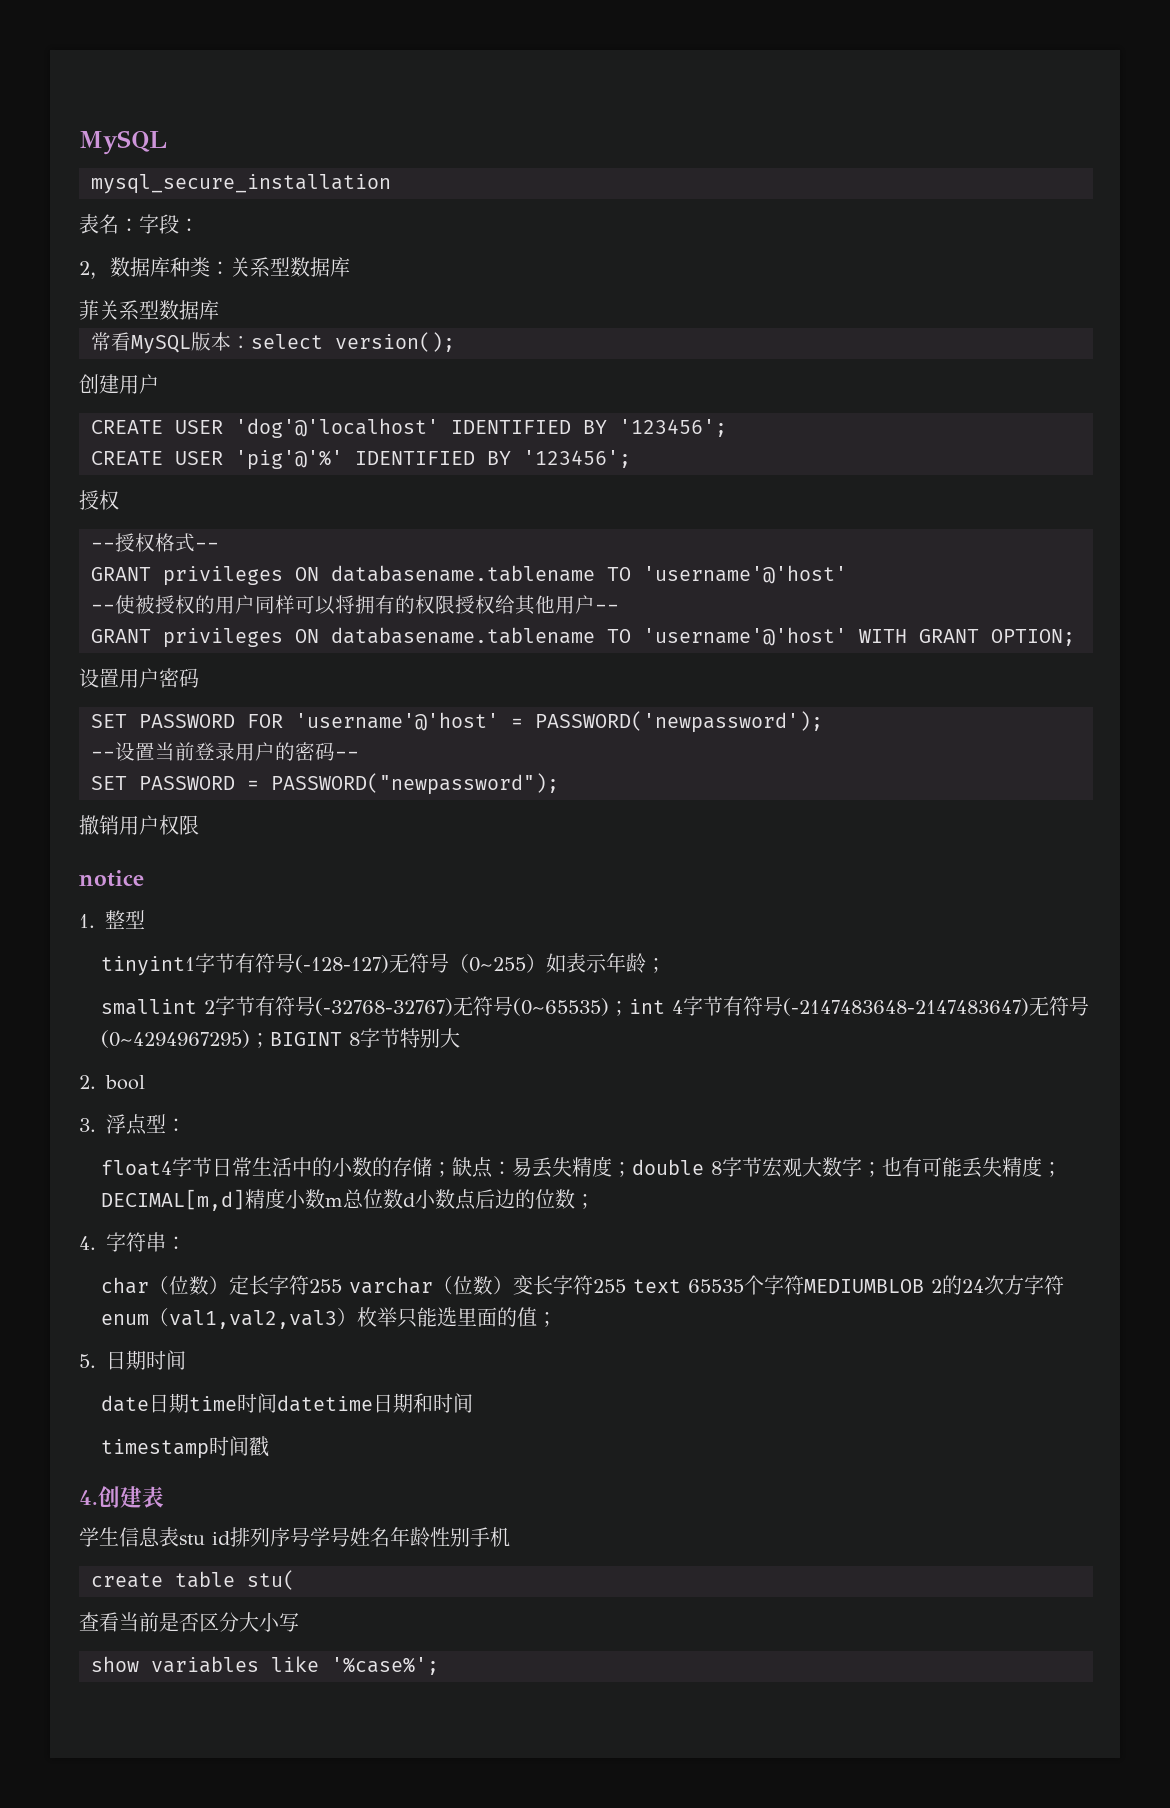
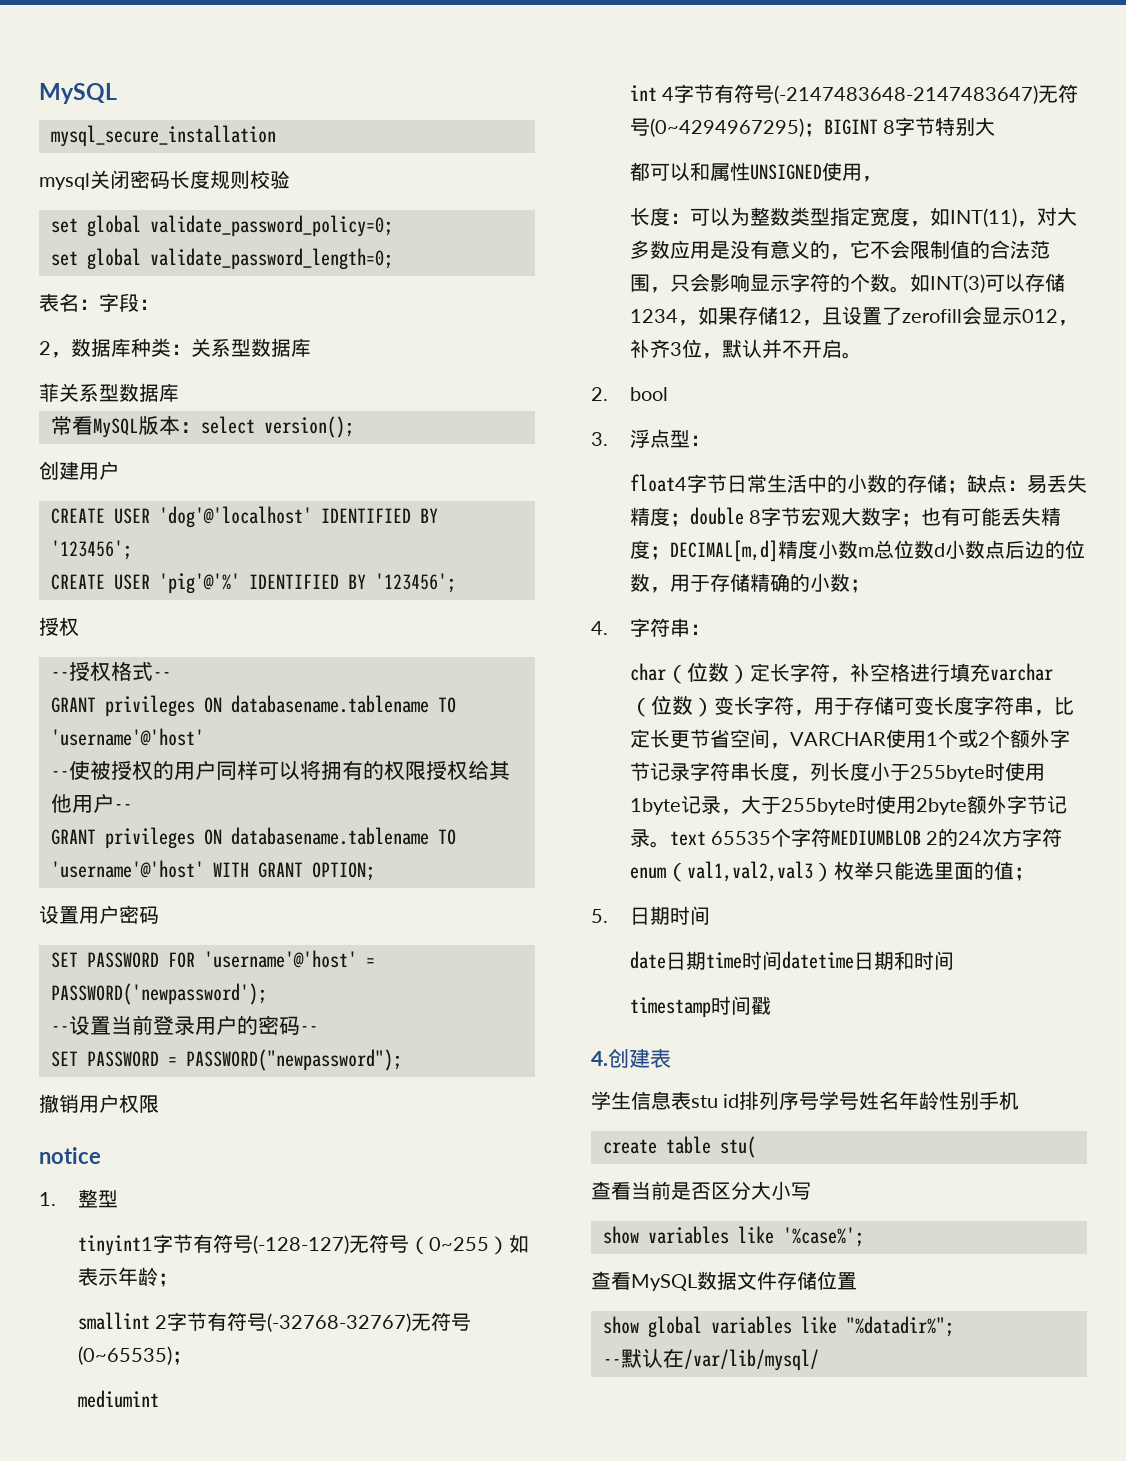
(391, 184) none -> [39,170,290,190] [51,215,393,237] [51,248,393,270] // mysql关闭密码长度规则校验 // set global validate_password_policy=0; // set global validate_password_length=0;
(630, 1008) none -> [77,1390,159,1408] // mediumint //
(461, 1038) none -> [629,162,882,182] [629,207,1077,227] [629,240,1050,260] [629,273,1065,293] [629,306,1078,326] [629,339,862,359] // 都可以和属性UNSIGNED使用， // 长度：可以为整数类型指定宽度，如INT(11)，对大多数应用是没有意义的，它不会限制值的合法范围，只会影响显示字符的个数。如INT(3)可以存储1234，如果存储12，且设置了zerofill会显示012，补齐3位，默认并不开启。
(576, 1199) none -> [649,573,850,593] ，用于存储精确的小数
[309,1279,343,1293] 255 -> [829,663,990,683] ，补空格进行填充
[593,1279,627,1293] 255 -> [793,696,1074,716] [629,729,1070,749] [629,762,1045,782] [629,795,1067,815] [629,829,670,848] ，用于存储可变长度字符串，比定长更节省空间，VARCHAR使用1个或2个额外字节记录字符串长度，列长度小于255byte时使用1byte记录，大于255byte时使用2byte额外字节记录。
(439, 1666) none -> [591,1271,857,1291] [603,1316,954,1338] [603,1348,819,1371] // 查看MySQL数据文件存储位置 // show global variables like "%datadir%"; // --默认在/var/lib/mysql/

